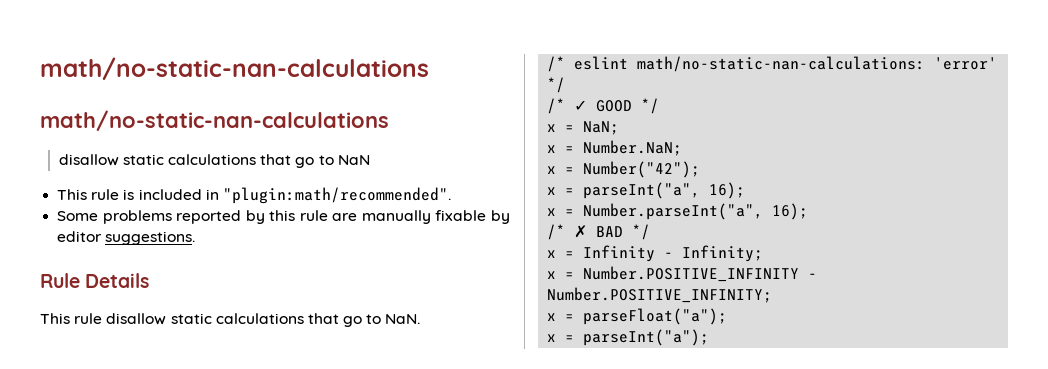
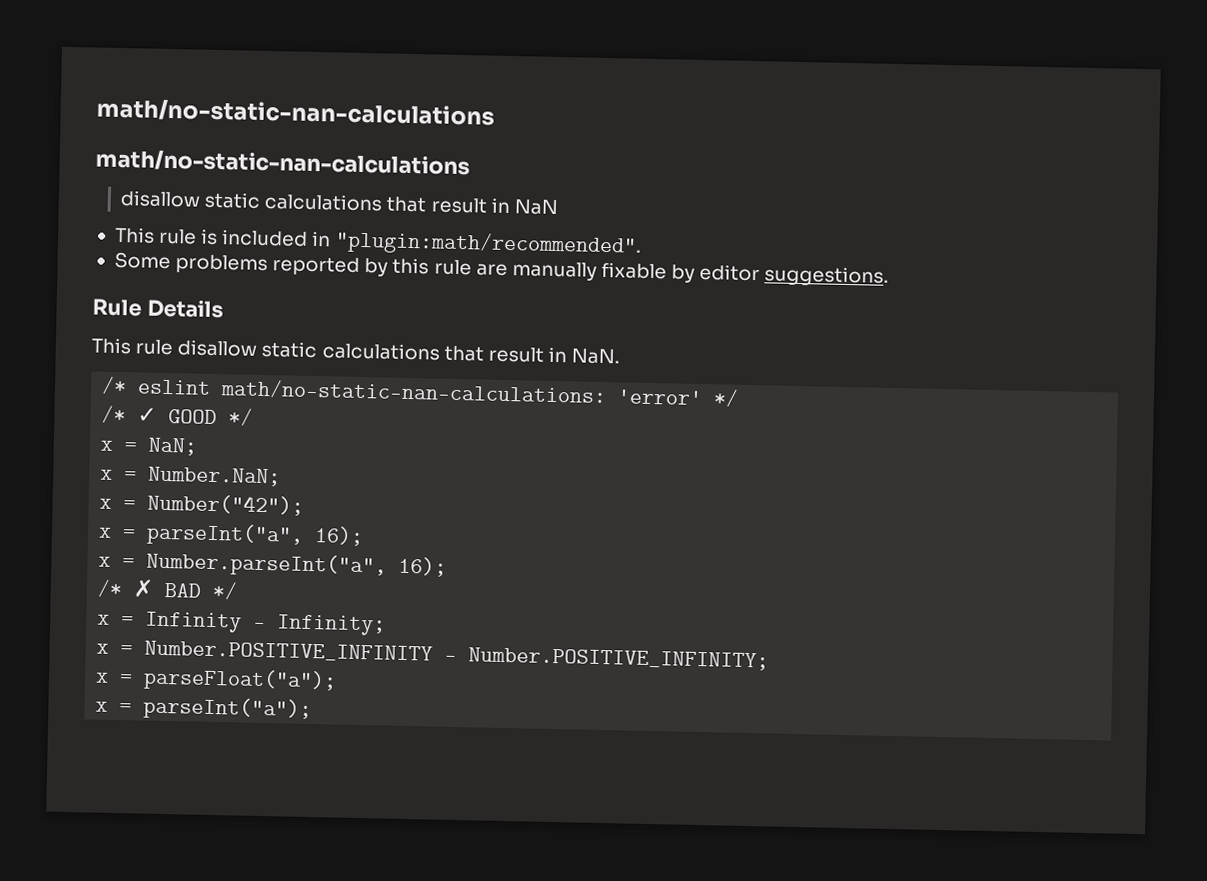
[295,155,334,168] go to -> [430,197,510,214] result in
[343,314,382,327] go to -> [487,346,567,363] result in

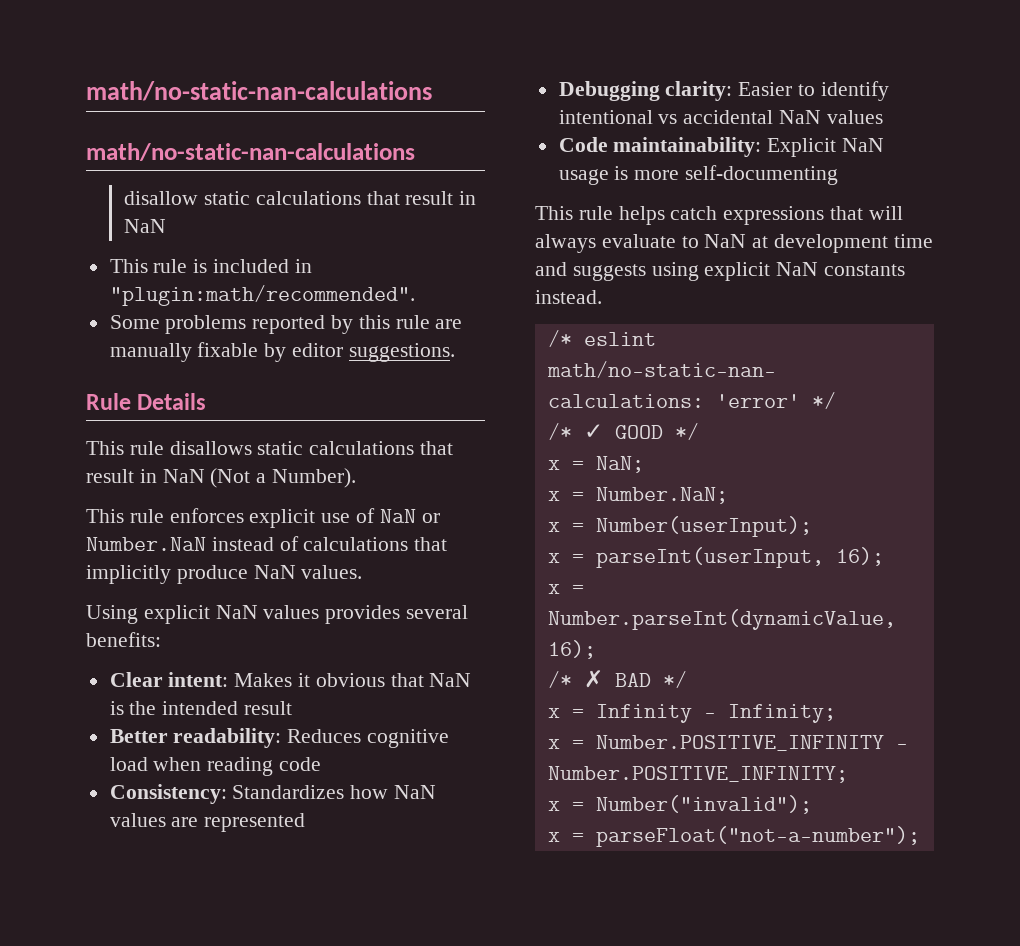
[177,339,621,365] disallow static calculations that result in NaN. -> [169,441,454,455] [86,468,357,488] [86,508,440,528] [86,536,448,551] [86,565,363,584] [86,605,469,624] [86,632,161,647] [109,672,472,687] [109,701,293,715] [109,728,450,748] [109,757,322,776] [109,784,437,804] [109,813,306,832] [558,81,889,101] [558,110,883,124] [558,137,885,157] [558,165,839,185] [535,206,903,225] [535,234,933,253] [535,262,906,281] [535,290,602,304] disallows static calculations that result in NaN (Not a Number). // This rule enforces explicit use of NaN or Number.NaN instead of calculations that implicitly produce NaN values. // Using explicit NaN values provides several benefits: // Clear intent: Makes it obvious that NaN is the intended result // Better readability: Reduces cognitive load when reading code // Consistency: Standardizes how NaN values are represented // Debugging clarity: Easier to identify intentional vs accidental NaN values // Code maintainability: Explicit NaN usage is more self-documenting // This rule helps catch expressions that will always evaluate to NaN at development time and suggests using explicit NaN constants instead.
[147,493,305,516] [98,522,305,547] Number("42"); // x = parseInt("a", -> [595,516,812,537] [547,547,824,568] Number(userInput); // x = parseInt(userInput,
[146,551,388,578] Number.parseInt("a", -> [547,609,896,630] Number.parseInt(dynamicValue,
[143,667,338,693] [95,696,313,722] parseFloat("a"); // x = parseInt("a"); -> [595,795,812,814] [547,826,920,847] Number("invalid"); // x = parseFloat("not-a-number");

